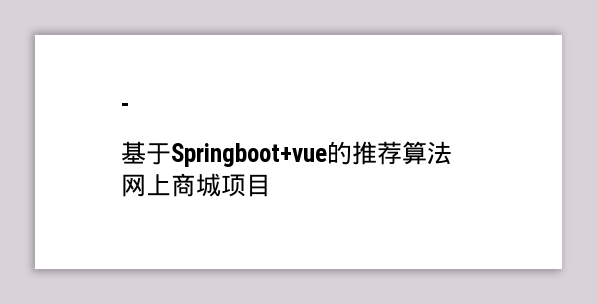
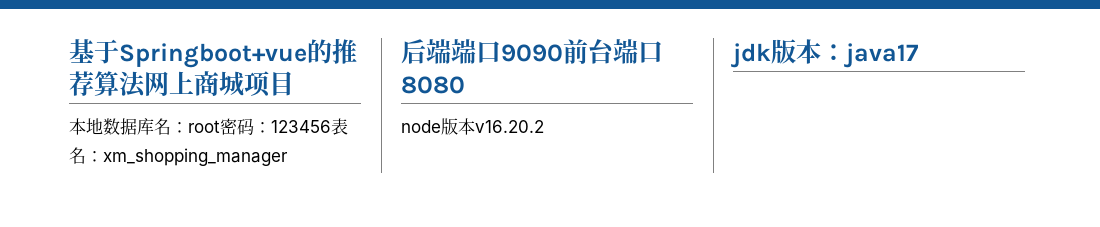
[121,103,130,112] - // -> (69, 51) none
(271, 185) none -> [69,118,348,135] [69,147,288,166] [401,39,663,64] [401,76,465,94] [401,118,544,135] [731,39,918,68] // 本地数据库名：root密码：123456表名：xm_shopping_manager // 后端端口9090前台端口8080 // node版本v16.20.2 // jdk版本：java17

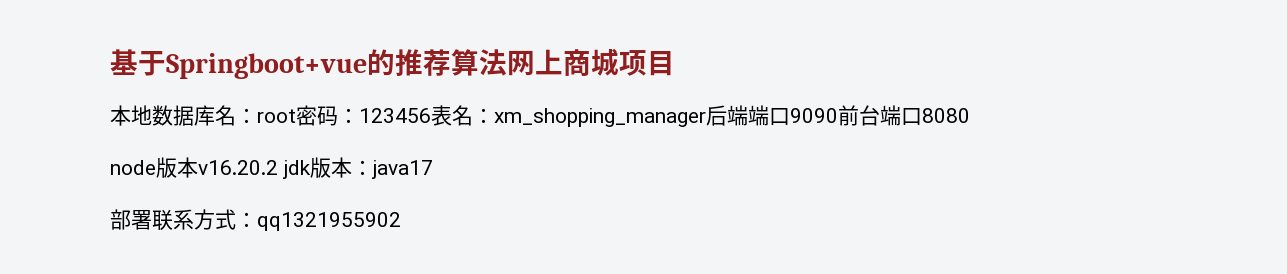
(288, 157) // -> (706, 117) none
(544, 126) // -> (278, 167) none
(918, 55) none -> [110,209,401,231] // 部署联系方式：qq1321955902

